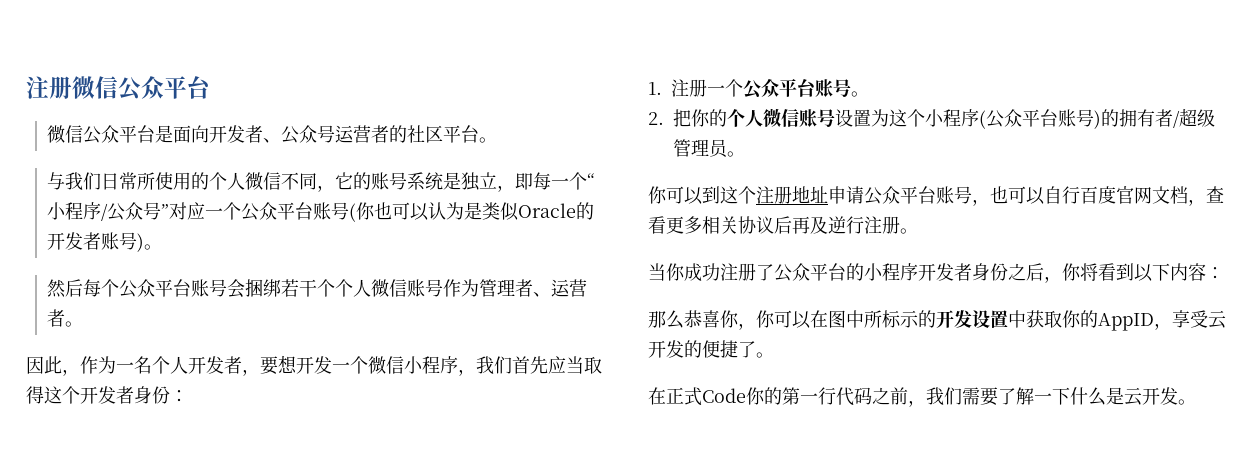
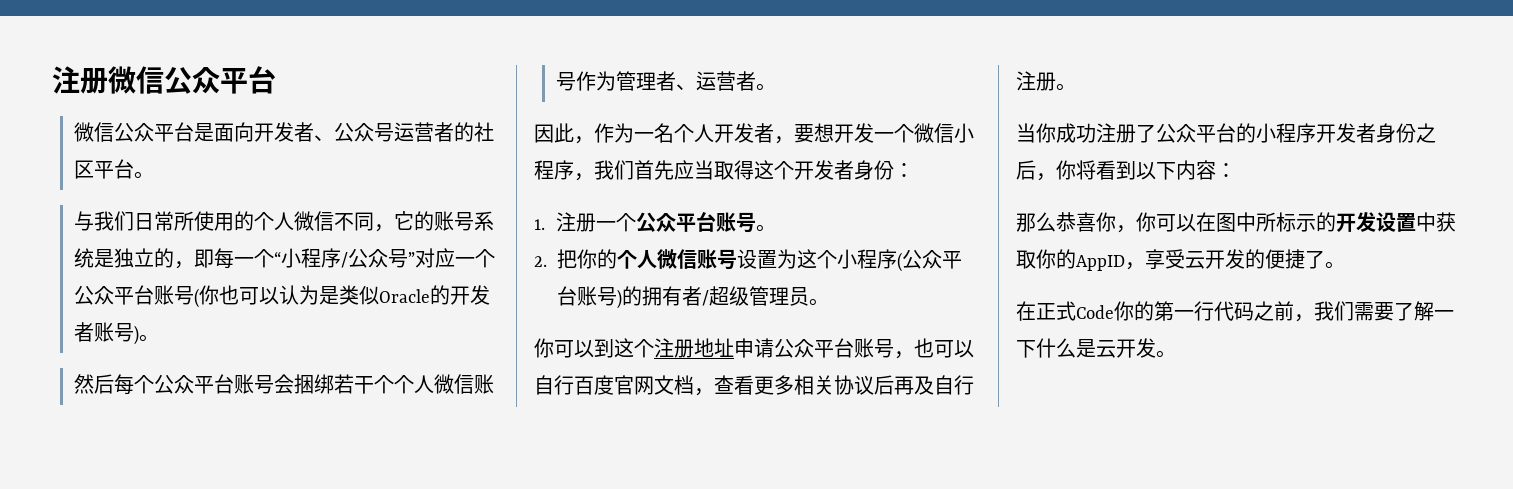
(498, 180) none -> [154,248,175,268] 的
[828,216,846,234] 逆 -> [934,375,954,395] 自

